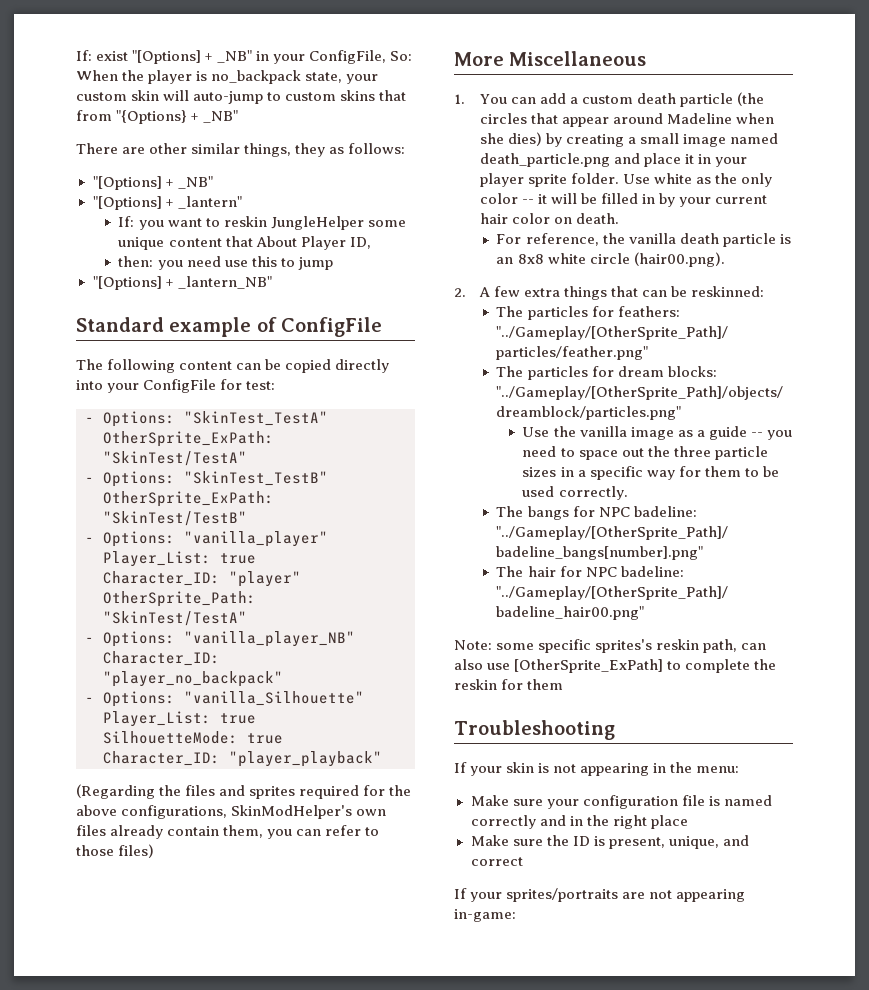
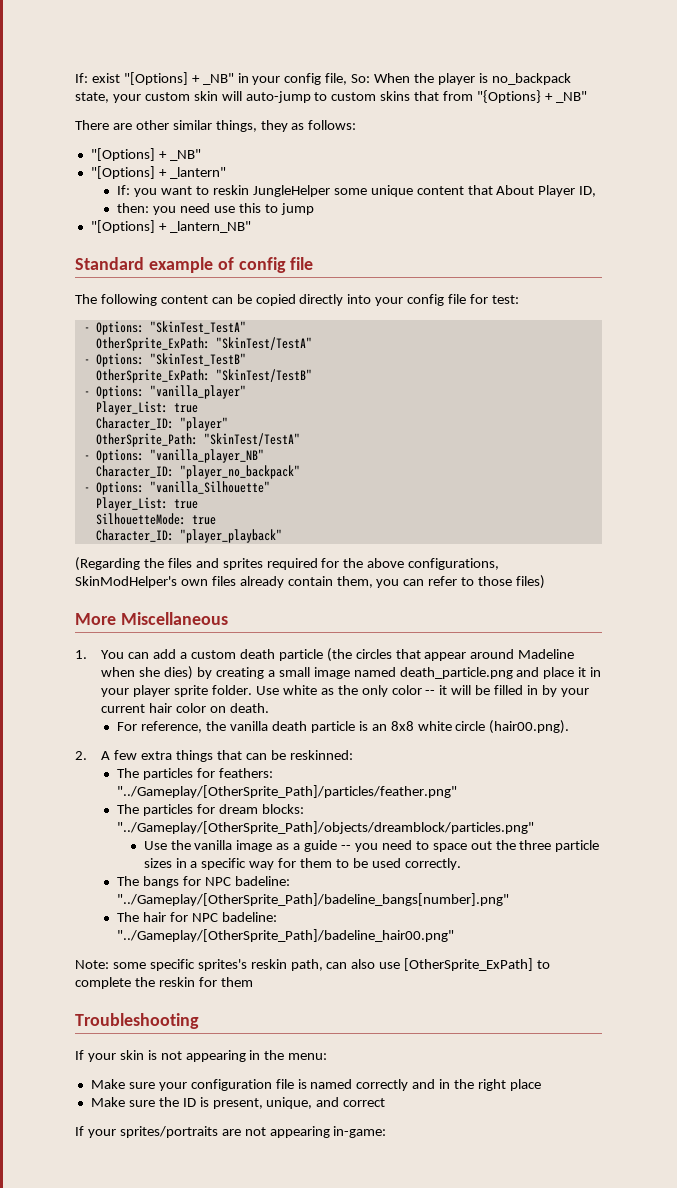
[309,50,387,64] ConfigFile, -> [284,73,348,85] config file,
[281,317,383,337] ConfigFile -> [238,257,314,273] config file
[143,379,217,393] ConfigFile -> [407,294,467,306] config file

